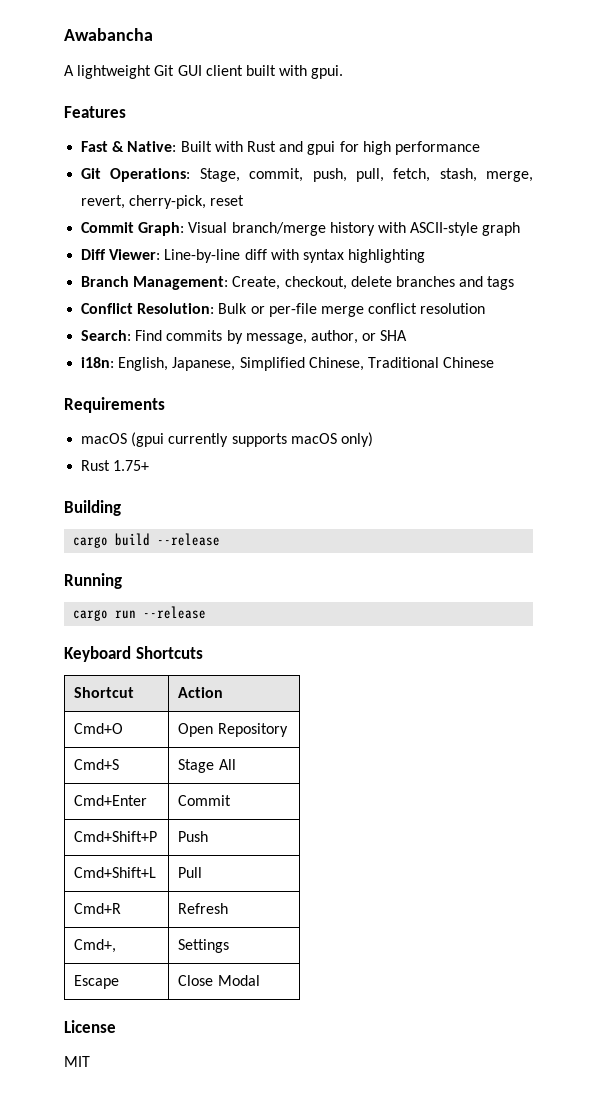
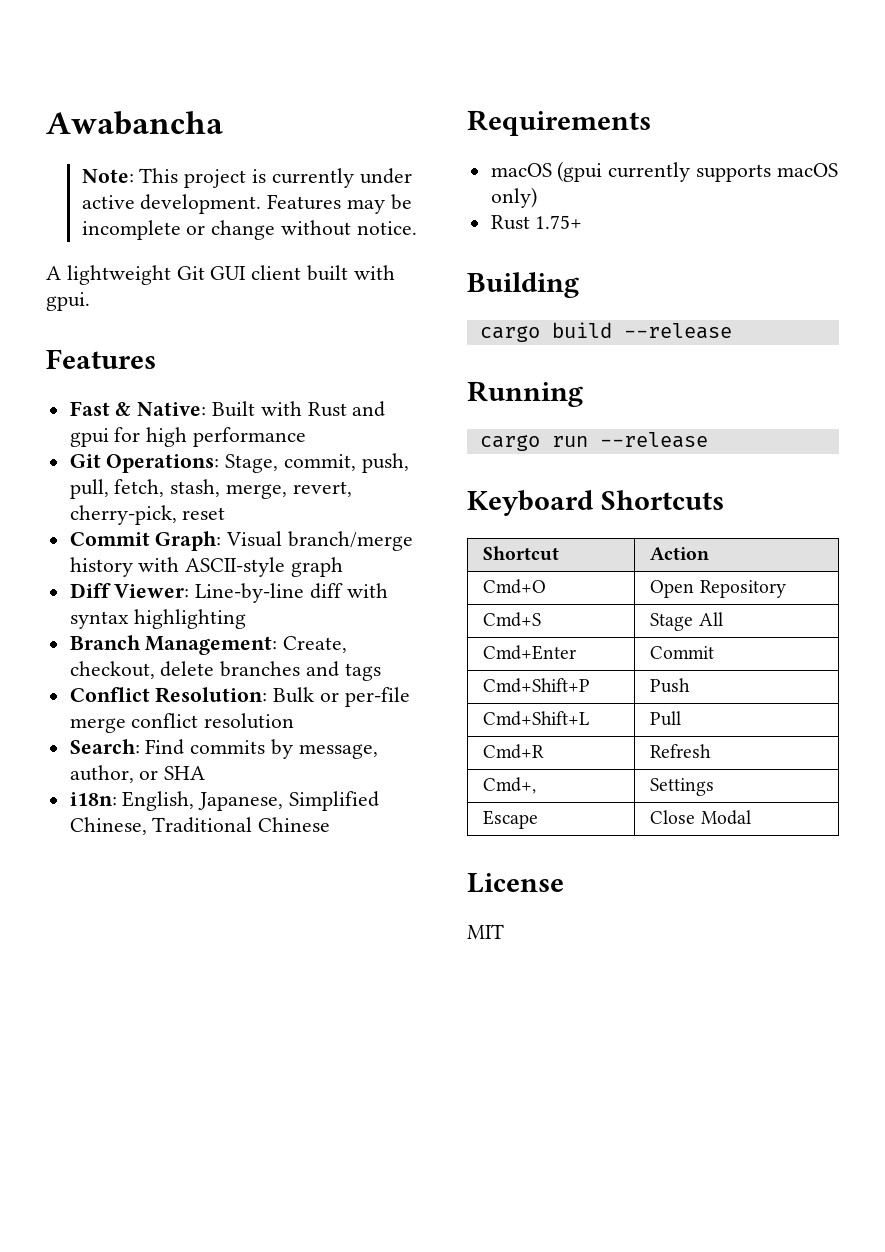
(153, 34) none -> [81,168,412,188] [81,194,412,214] [81,220,417,240] // Note: This project is currently under active development. Features may be incomplete or change without notice.

